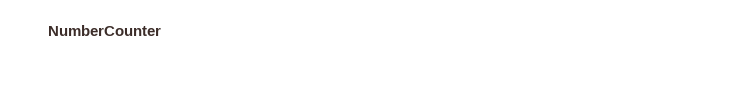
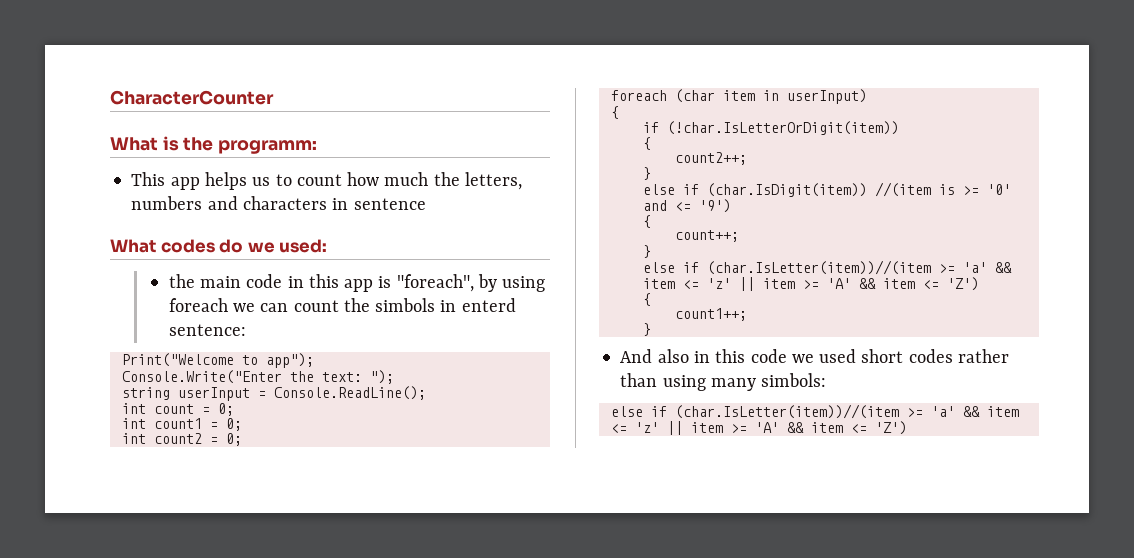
[48,25,161,36] NumberCounter -> [110,90,274,105] [110,136,318,154] [131,172,522,190] [131,196,426,210] [110,239,328,253] [168,274,546,292] [168,298,516,312] [168,324,246,336] [121,353,314,368] [121,370,394,384] [121,386,426,401] [121,403,234,416] [121,418,242,431] [121,433,242,446] [610,89,867,104] [610,106,619,119] [642,121,899,135] [642,137,651,150] [674,152,747,165] [642,167,651,180] [642,182,1011,197] [642,199,731,213] [642,215,651,228] [674,230,739,242] [642,245,651,258] [642,260,1012,275] [642,277,979,291] [642,293,651,306] [674,308,747,321] [642,323,651,336] [620,349,1009,363] [620,373,827,391] [610,404,1019,419] [610,421,907,435] CharacterCounter // What is the programm: // This app helps us to count how much the letters, numbers and characters in sentence // What codes do we used: // the main code in this app is "foreach", by using foreach we can count the simbols in enterd sentence: // Print("Welcome to app"); // Console.Write("Enter the text: "); // string userInput = Console.ReadLine(); // int count = 0; // int count1 = 0; // int count2 = 0; // foreach (char item in userInput) // { // if (!char.IsLetterOrDigit(item)) // { // count2++; // } // else if (char.IsDigit(item)) //(item is >= '0' and <= '9') // { // count++; // } // else if (char.IsLetter(item))//(item >= 'a' && item <= 'z' || item >= 'A' && item <= 'Z') // { // count1++; // } // And also in this code we used short codes rather than using many simbols: // else if (char.IsLetter(item))//(item >= 'a' && item <= 'z' || item >= 'A' && item <= 'Z')

